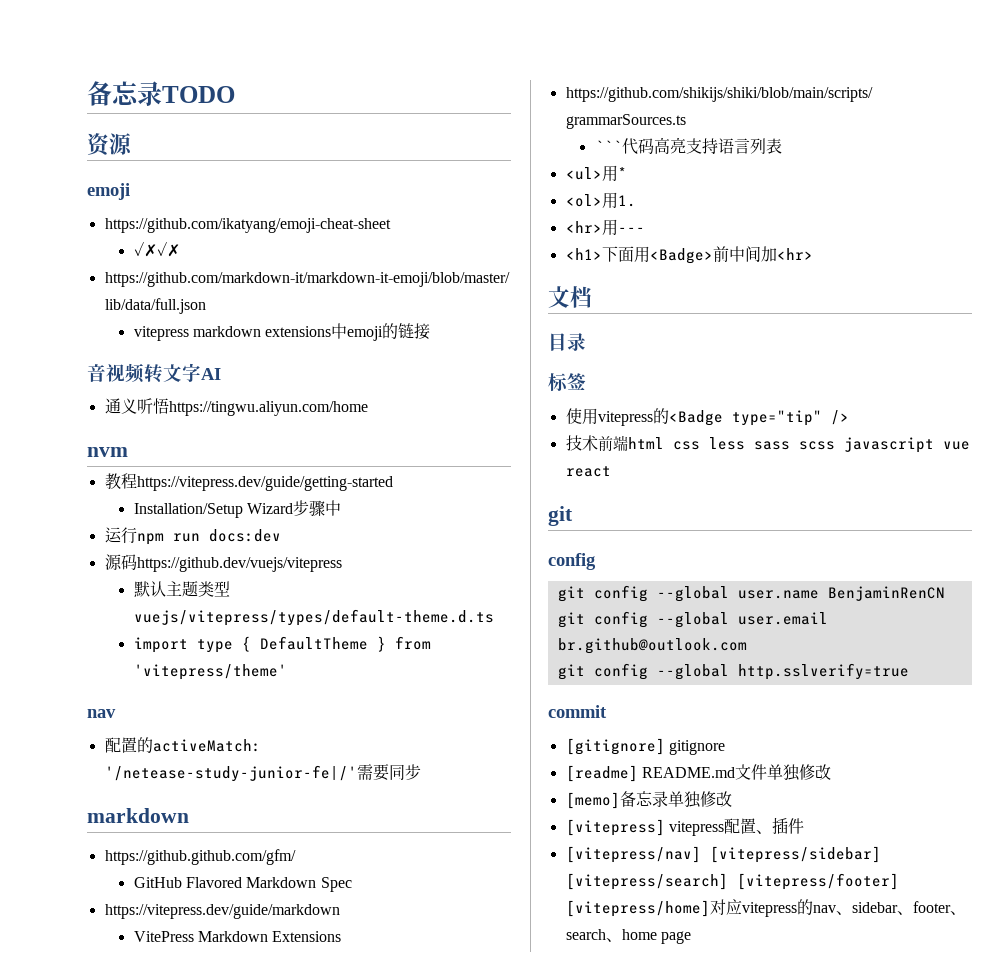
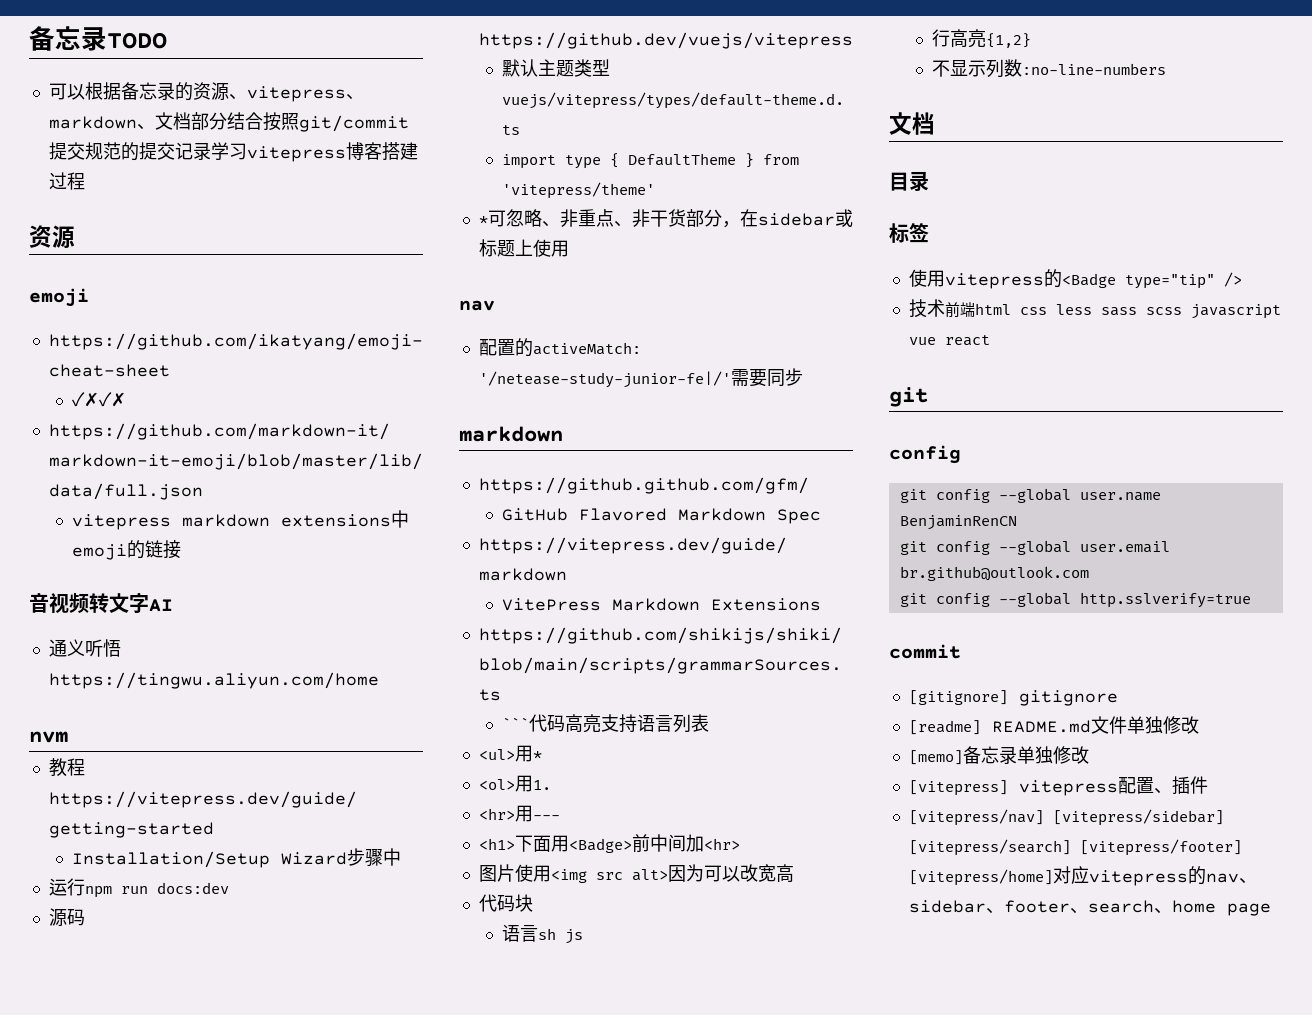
(235, 94) none -> [48,82,364,102] [48,112,409,132] [48,142,418,162] [48,172,85,190] // 可以根据备忘录的资源、vitepress、markdown、文档部分结合按照git/commit提交规范的提交记录学习vitepress博客搭建过程
(287, 672) none -> [478,209,853,228] [478,239,569,257] // *可忽略、非重点、非干货部分，在sidebar或标题上使用
(813, 254) none -> [478,864,794,883] [478,894,533,912] [502,924,584,944] [932,29,1032,48] [932,59,1167,78] // 图片使用<img src alt>因为可以改宽高 // 代码块 // 语言sh js // 行高亮{1,2} // 不显示列数:no-line-numbers

